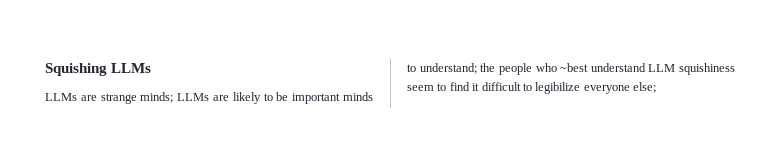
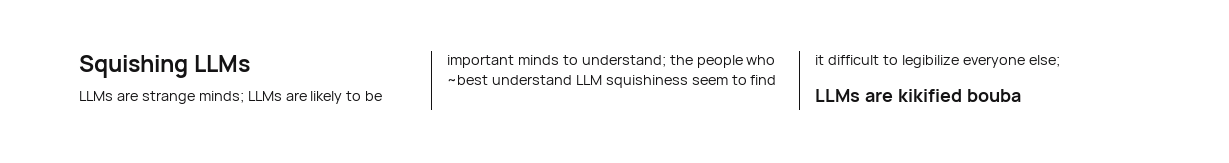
(656, 87) none -> [815,89,1021,102] // LLMs are kikified bouba

